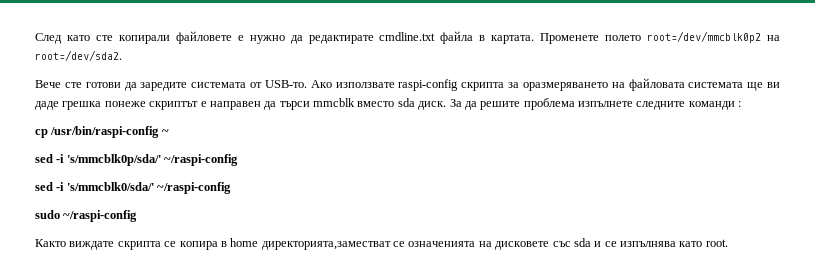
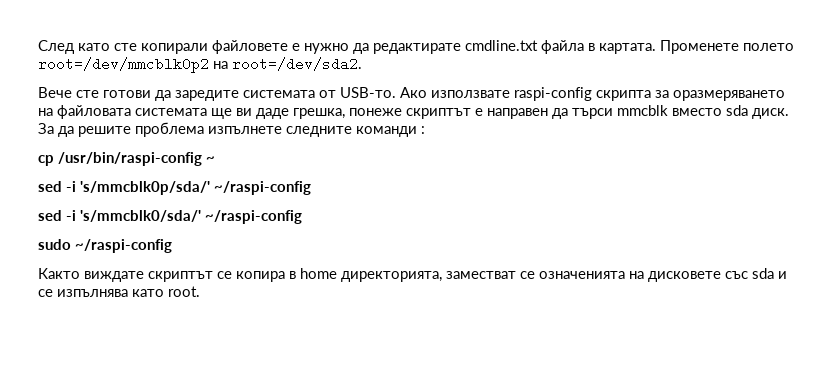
[62,101,102,110] грешка -> [293,108,345,119] грешка,
[117,241,161,250] скрипта -> [148,271,213,282] скриптът
[261,241,391,250] директорията,заместват -> [341,271,516,282] директорията, заместват

